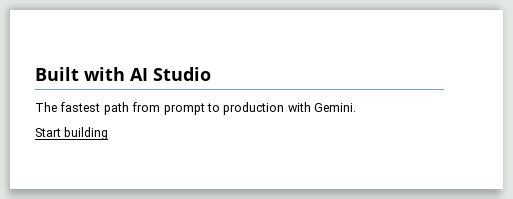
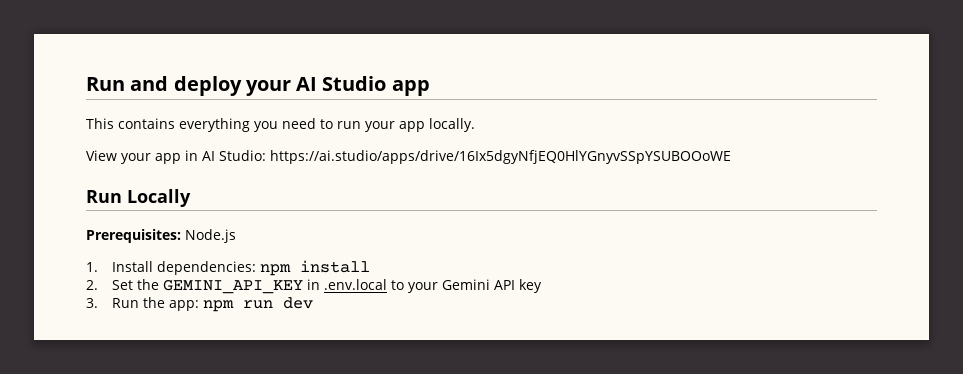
[35,67,211,81] [35,102,356,115] [35,127,109,140] Built with AI Studio // The fastest path from prompt to production with Gemini. // Start building -> [86,76,430,96] [86,118,475,132] [86,150,731,164] [86,189,191,207] [86,229,236,243] [86,260,371,276] [86,279,543,294] [86,297,314,312] Run and deploy your AI Studio app // This contains everything you need to run your app locally. // View your app in AI Studio: https://ai.studio/apps/drive/16Ix5dgyNfjEQ0HlYGnyvSSpYSUBOOoWE // Run Locally // Prerequisites: Node.js // 1. Install dependencies: npm install // 2. Set the GEMINI_API_KEY in .env.local to your Gemini API key // 3. Run the app: npm run dev

